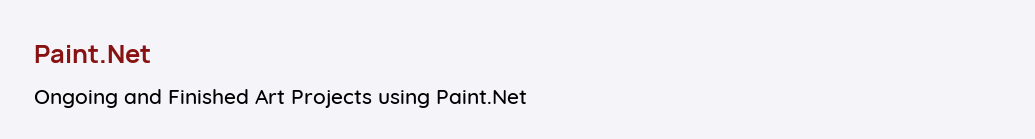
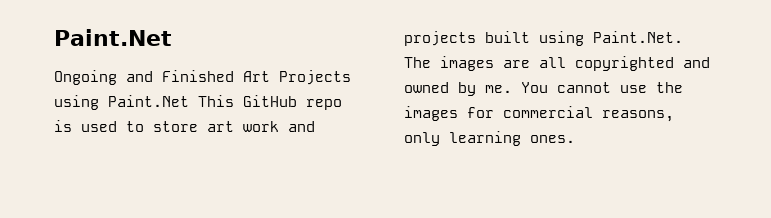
(527, 97) none -> [198,95,342,110] [54,120,315,132] [404,31,683,46] [404,56,710,71] [404,82,683,96] [404,106,674,122] [404,131,575,146] This GitHub repo is used to store art work and projects built using Paint.Net. The images are all copyrighted and owned by me. You cannot use the images for commercial reasons, only learning ones.

